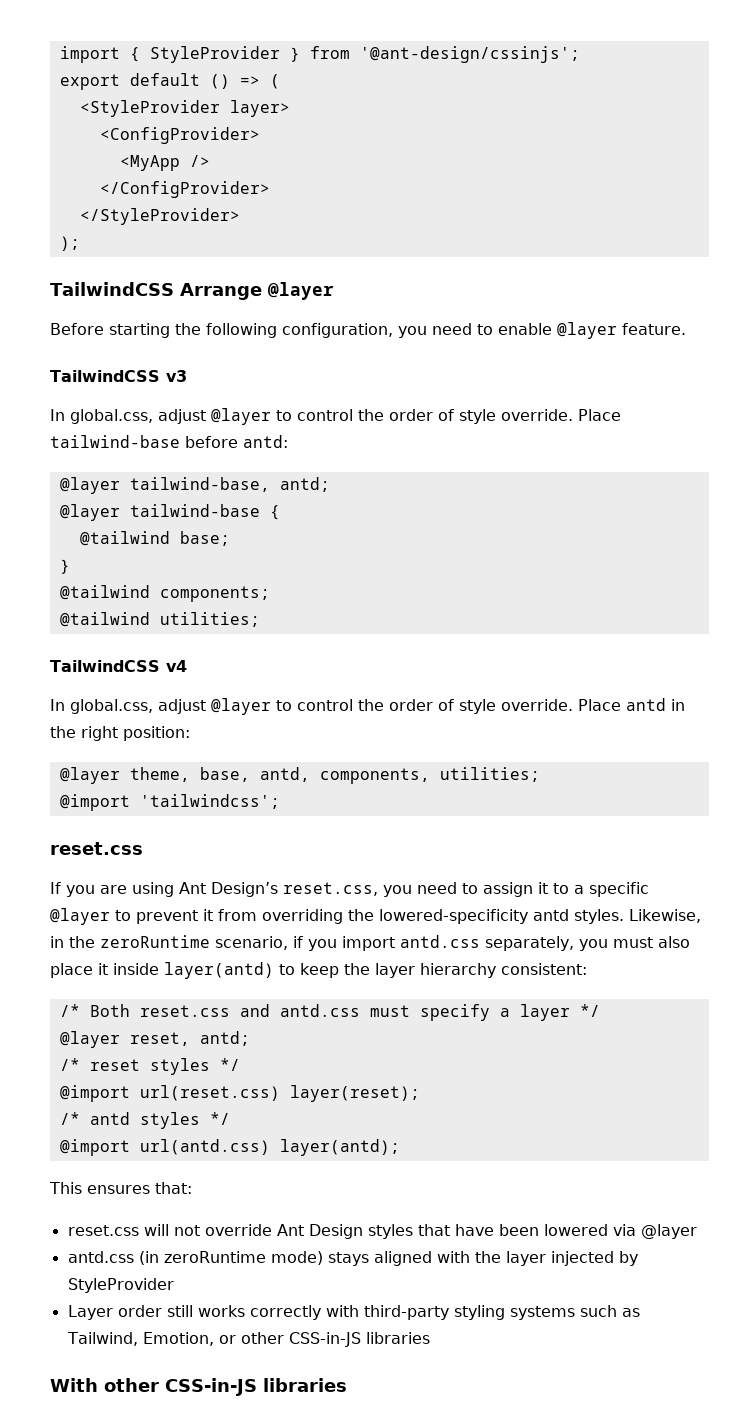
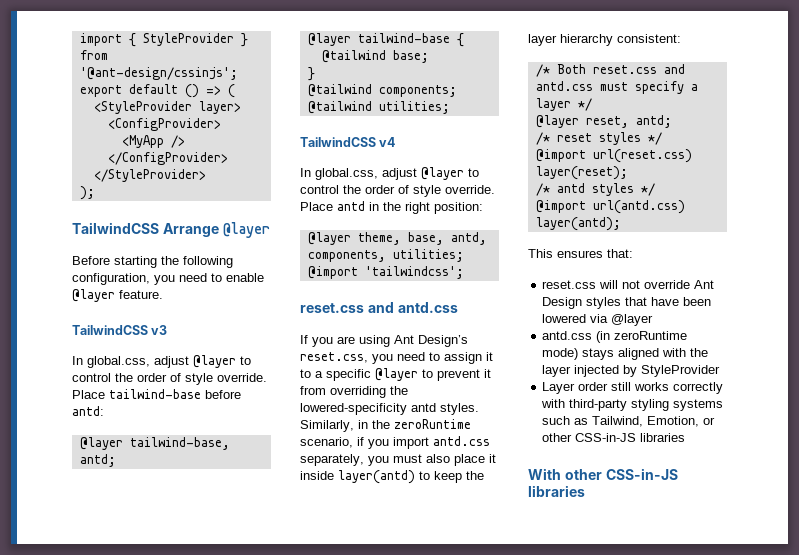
(143, 848) none -> [367,302,458,313] and antd.css
[629,909,701,923] Likewise, -> [300,420,354,432] Similarly,

